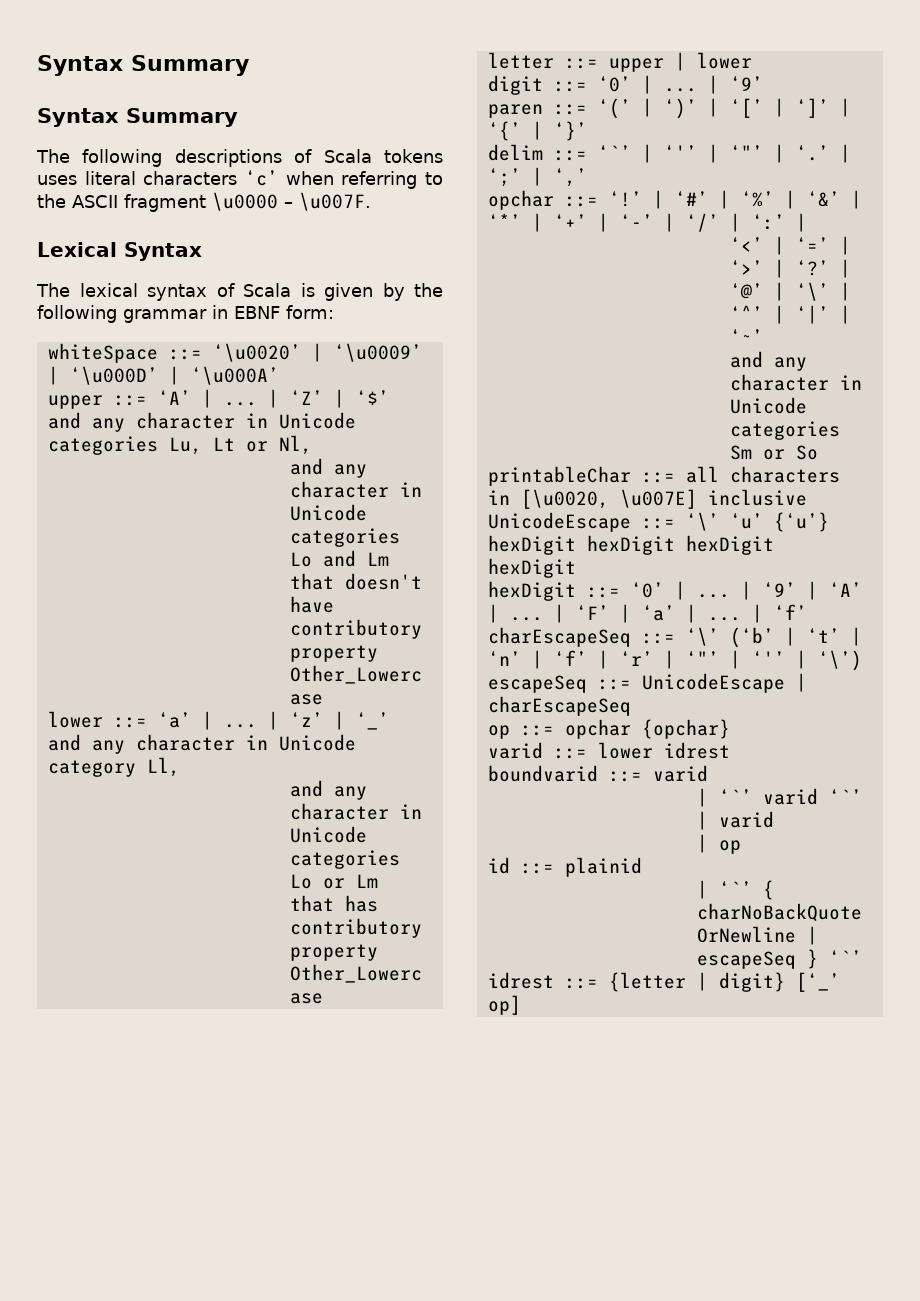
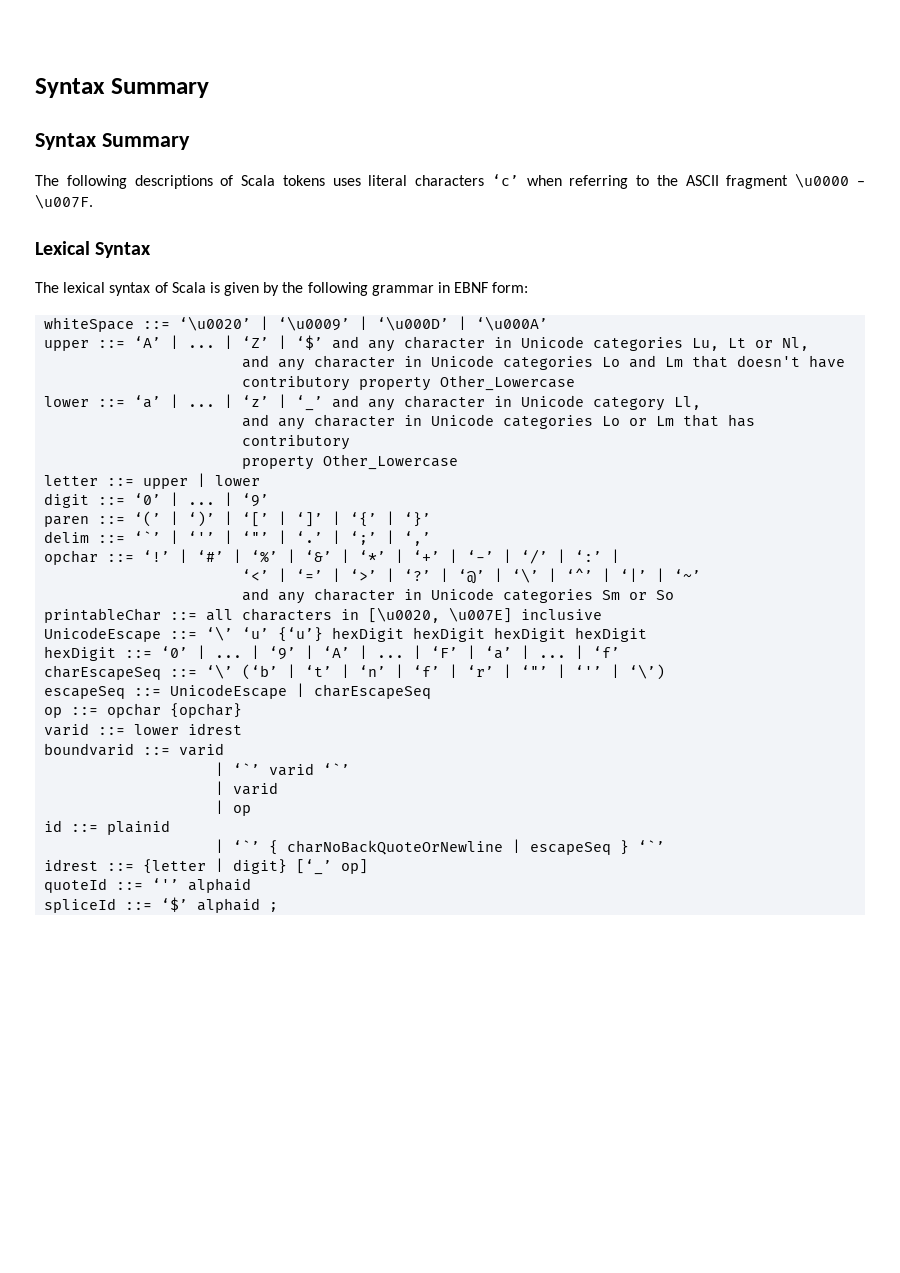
(521, 1005) none -> [44,878,252,893] [44,897,279,913] // quoteId ::= ‘'’ alphaid // spliceId ::= ‘$’ alphaid ;

